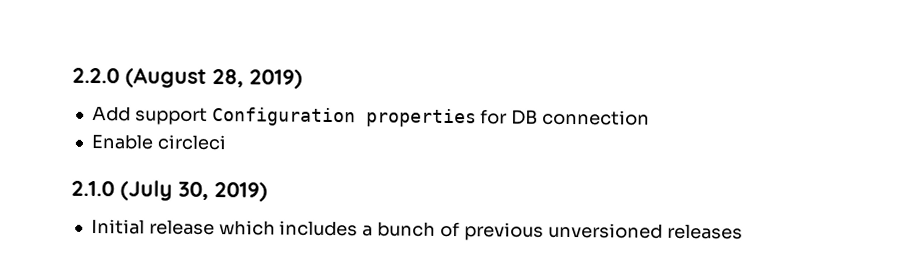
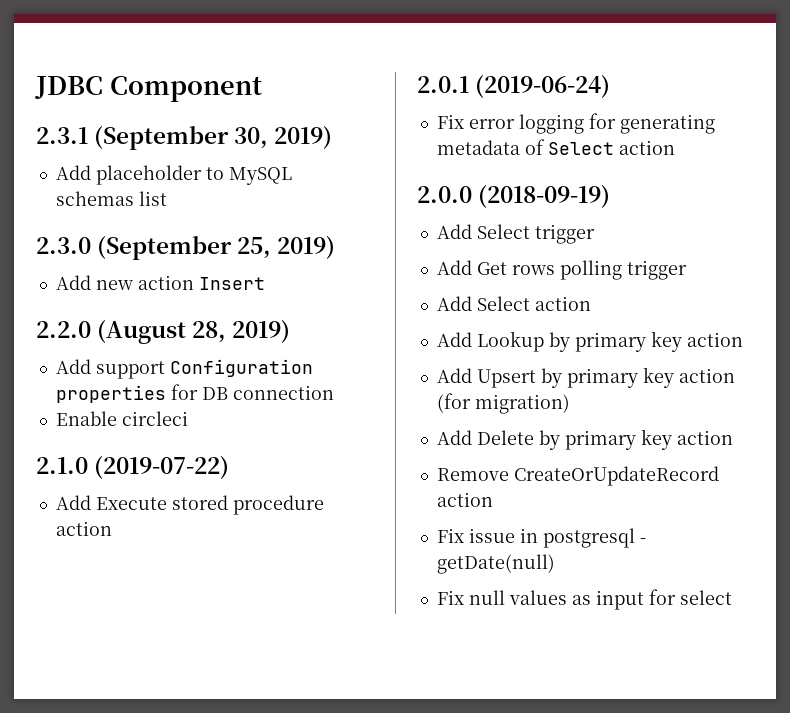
(72, 75) none -> [35,76,262,102] [36,125,333,150] [55,165,292,185] [55,191,167,206] [36,235,336,260] [55,275,265,290] JDBC Component // 2.3.1 (September 30, 2019) // Add placeholder to MySQL schemas list // 2.3.0 (September 25, 2019) // Add new action Insert //
[120,180,268,202] [90,218,743,241] (July 30, 2019) // Initial release which includes a bunch of previous unversioned releases -> [94,455,230,479] [55,495,324,515] [55,521,112,536] [417,74,611,98] [436,113,715,134] [436,139,675,155] [417,184,611,208] [436,224,595,244] [436,260,687,280] [436,296,591,311] [436,331,743,352] [436,367,735,388] [436,393,570,414] [436,429,733,450] [436,466,719,486] [436,492,493,507] [436,528,646,548] [436,554,555,574] [436,589,732,610] (2019-07-22) // Add Execute stored procedure action // 2.0.1 (2019-06-24) // Fix error logging for generating metadata of Select action // 2.0.0 (2018-09-19) // Add Select trigger // Add Get rows polling trigger // Add Select action // Add Lookup by primary key action // Add Upsert by primary key action (for migration) // Add Delete by primary key action // Remove CreateOrUpdateRecord action // Fix issue in postgresql - getDate(null) // Fix null values as input for select

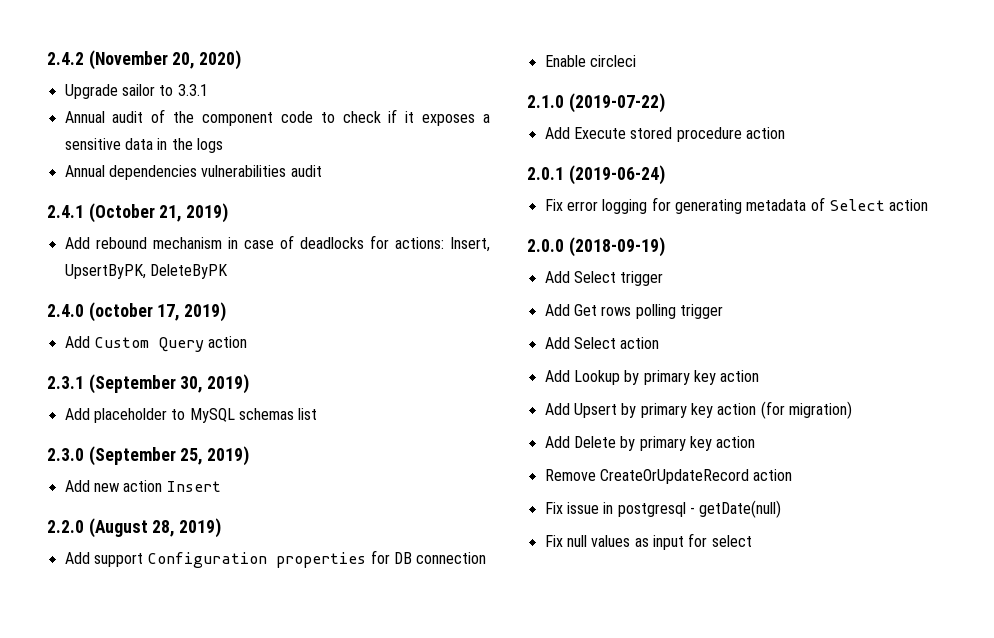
[35,76,262,102] JDBC Component -> [47,50,242,70] [64,84,208,99] [64,109,491,126] [64,138,223,153] [64,165,322,180] [47,203,229,223] [64,235,490,252] [64,264,228,279] [47,302,227,322] [64,336,248,352] 2.4.2 (November 20, 2020) // Upgrade sailor to 3.3.1 // Annual audit of the component code to check if it exposes a sensitive data in the logs // Annual dependencies vulnerabilities audit // 2.4.1 (October 21, 2019) // Add rebound mechanism in case of deadlocks for actions: Insert, UpsertByPK, DeleteByPK // 2.4.0 (october 17, 2019) // Add Custom Query action

